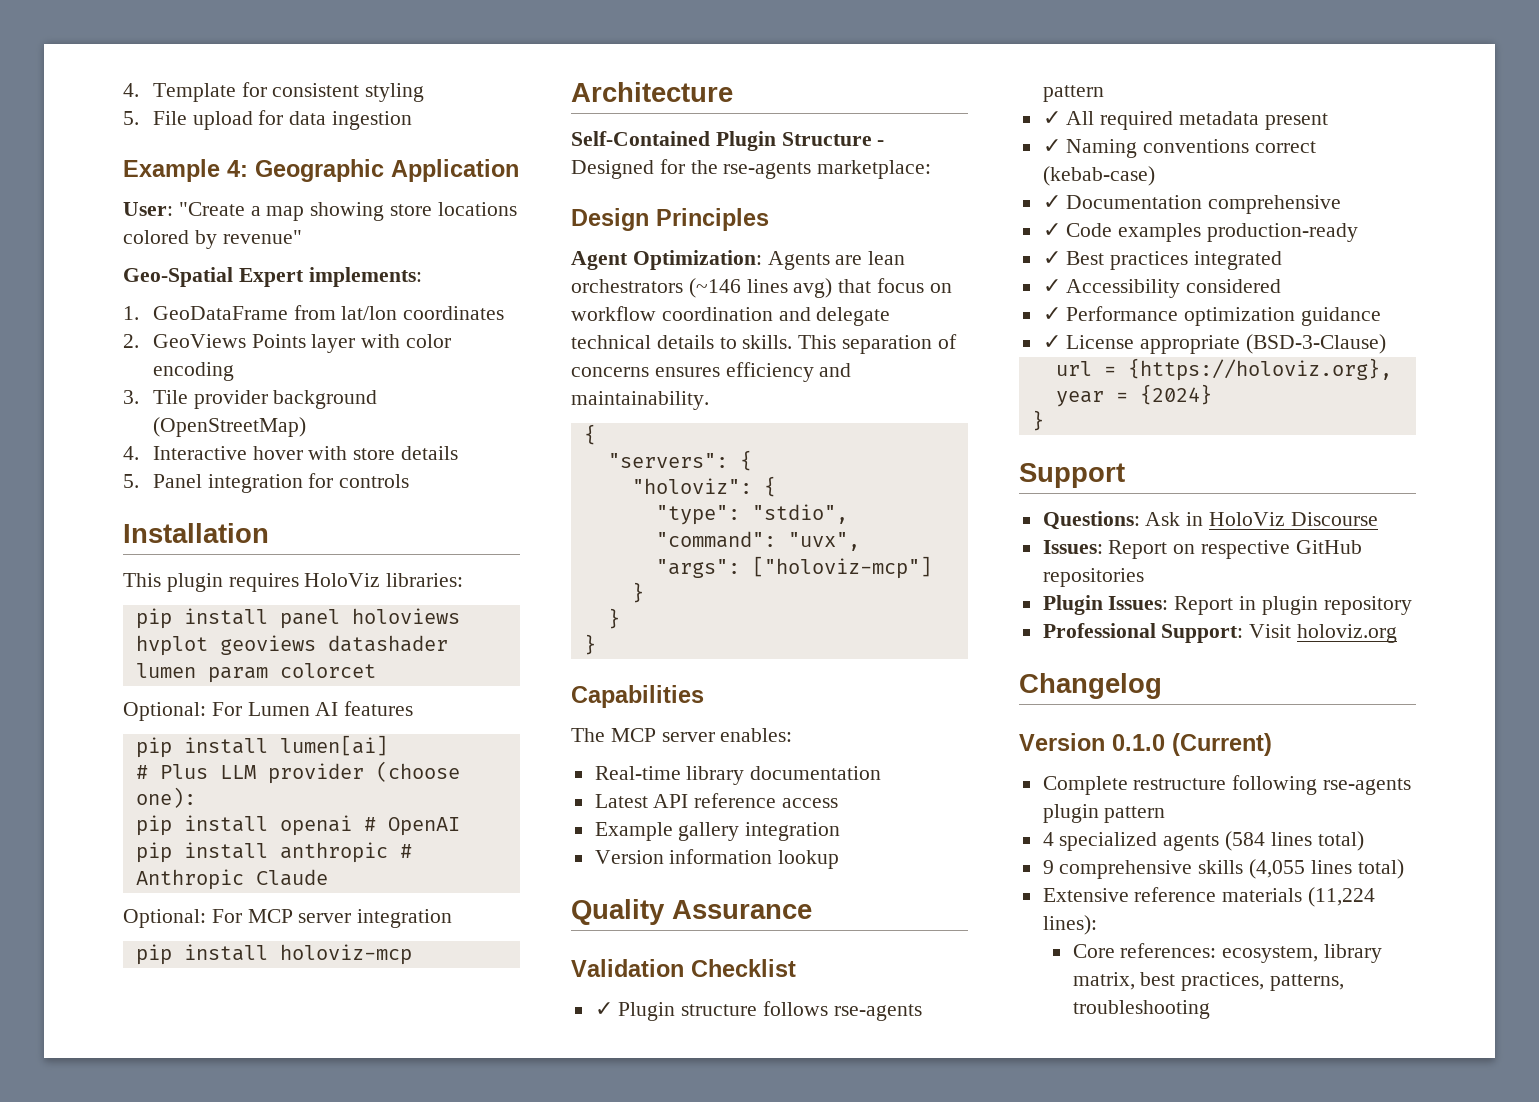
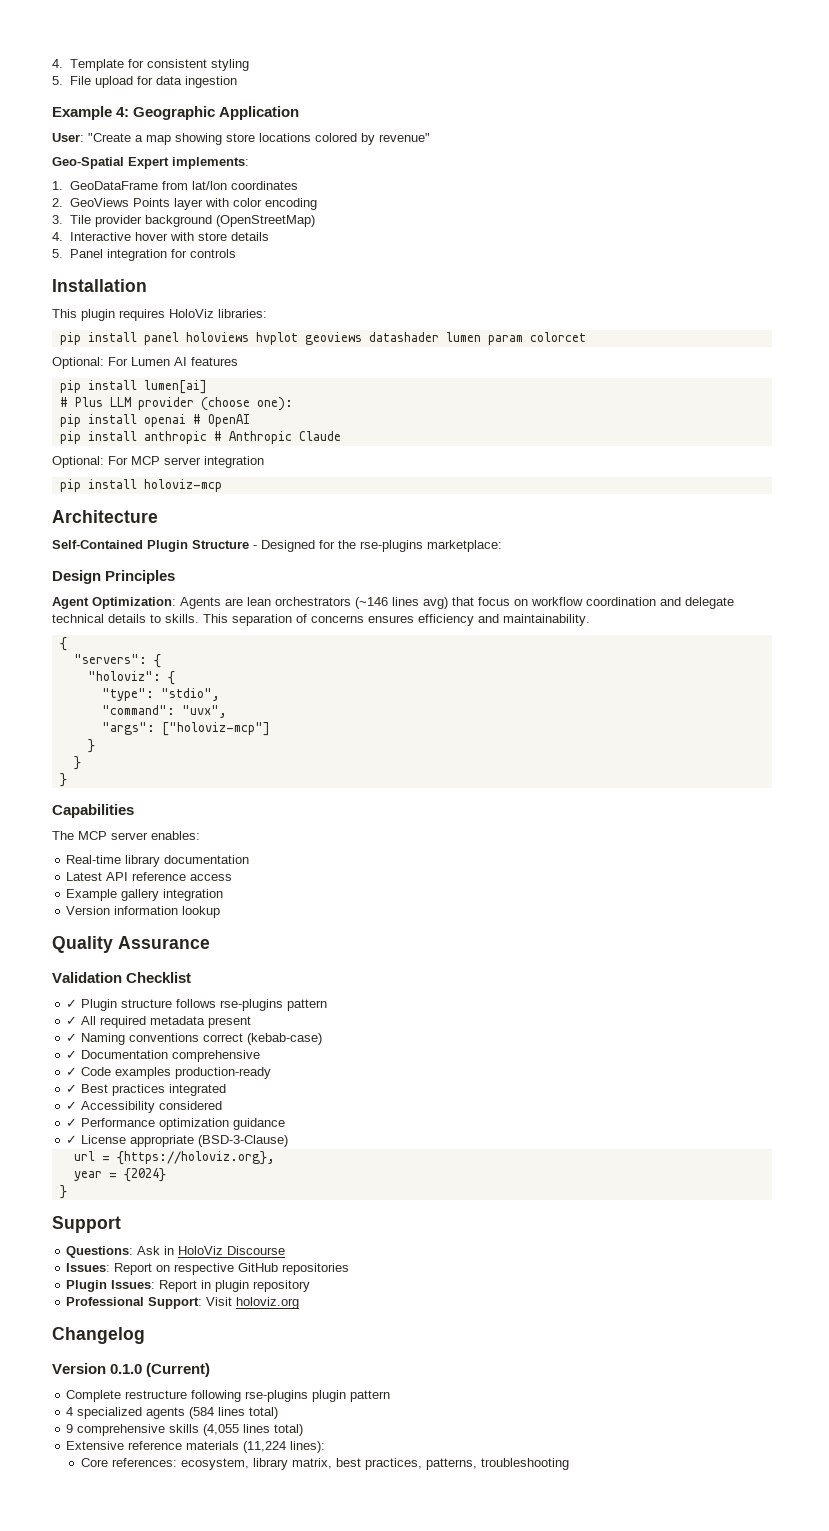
[723,162,812,179] rse-agents -> [360,540,423,552] rse-plugins
[833,1004,922,1021] rse-agents -> [220,999,284,1011] rse-plugins
[1323,778,1412,795] rse-agents -> [245,1390,309,1402] rse-plugins

